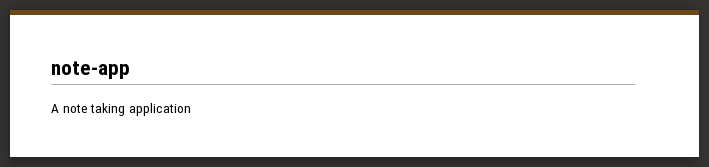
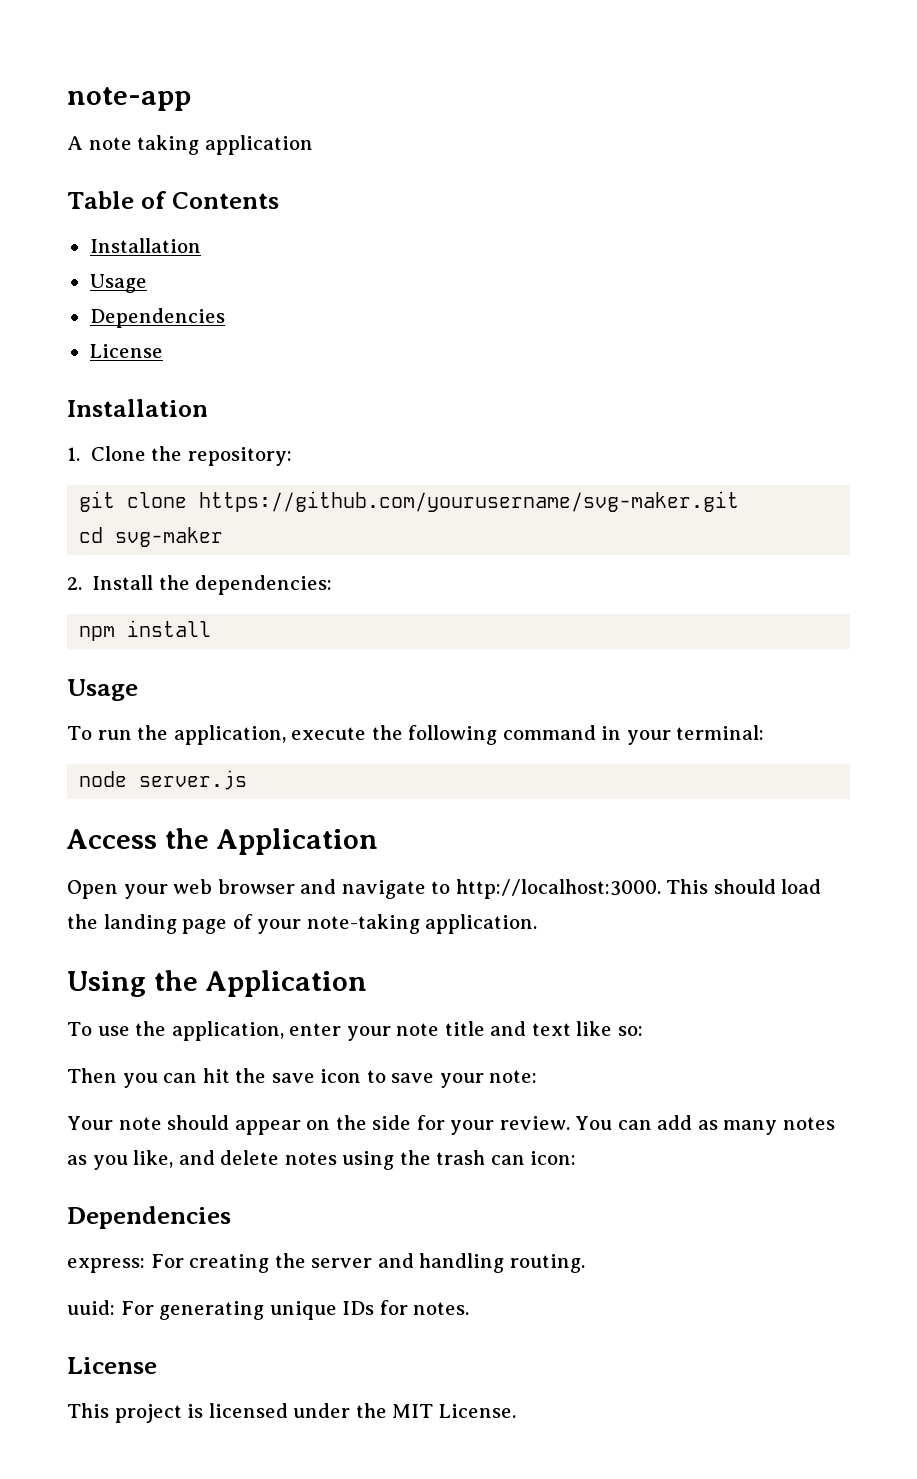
(191, 109) none -> [67,191,279,209] [89,238,201,253] [89,274,147,293] [89,308,225,328] [89,344,163,358] [67,399,208,417] [67,446,292,466] [79,491,740,512] [79,527,224,547] [67,575,333,595] [79,620,212,641] [67,679,138,701] [67,725,765,745] [79,770,248,790] [66,828,378,855] [67,879,822,899] [67,914,538,934] [67,970,367,997] [67,1021,643,1041] [67,1068,538,1088] [67,1115,835,1135] [67,1150,577,1170] [67,1206,231,1229] [67,1253,585,1273] [67,1300,470,1320] [67,1357,157,1374] [67,1403,516,1423] // Table of Contents // Installation // Usage // Dependencies // License // Installation // 1. Clone the repository: // git clone https://github.com/yourusername/svg-maker.git // cd svg-maker // 2. Install the dependencies: // npm install // Usage // To run the application, execute the following command in your terminal: // node server.js // Access the Application // Open your web browser and navigate to http://localhost:3000. This should load the landing page of your note-taking application. // Using the Application // To use the application, enter your note title and text like so: // Then you can hit the save icon to save your note: // Your note should appear on the side for your review. You can add as many notes as you like, and delete notes using the trash can icon: // Dependencies // express: For creating the server and handling routing. // uuid: For generating unique IDs for notes. // License // This project is licensed under the MIT License.

